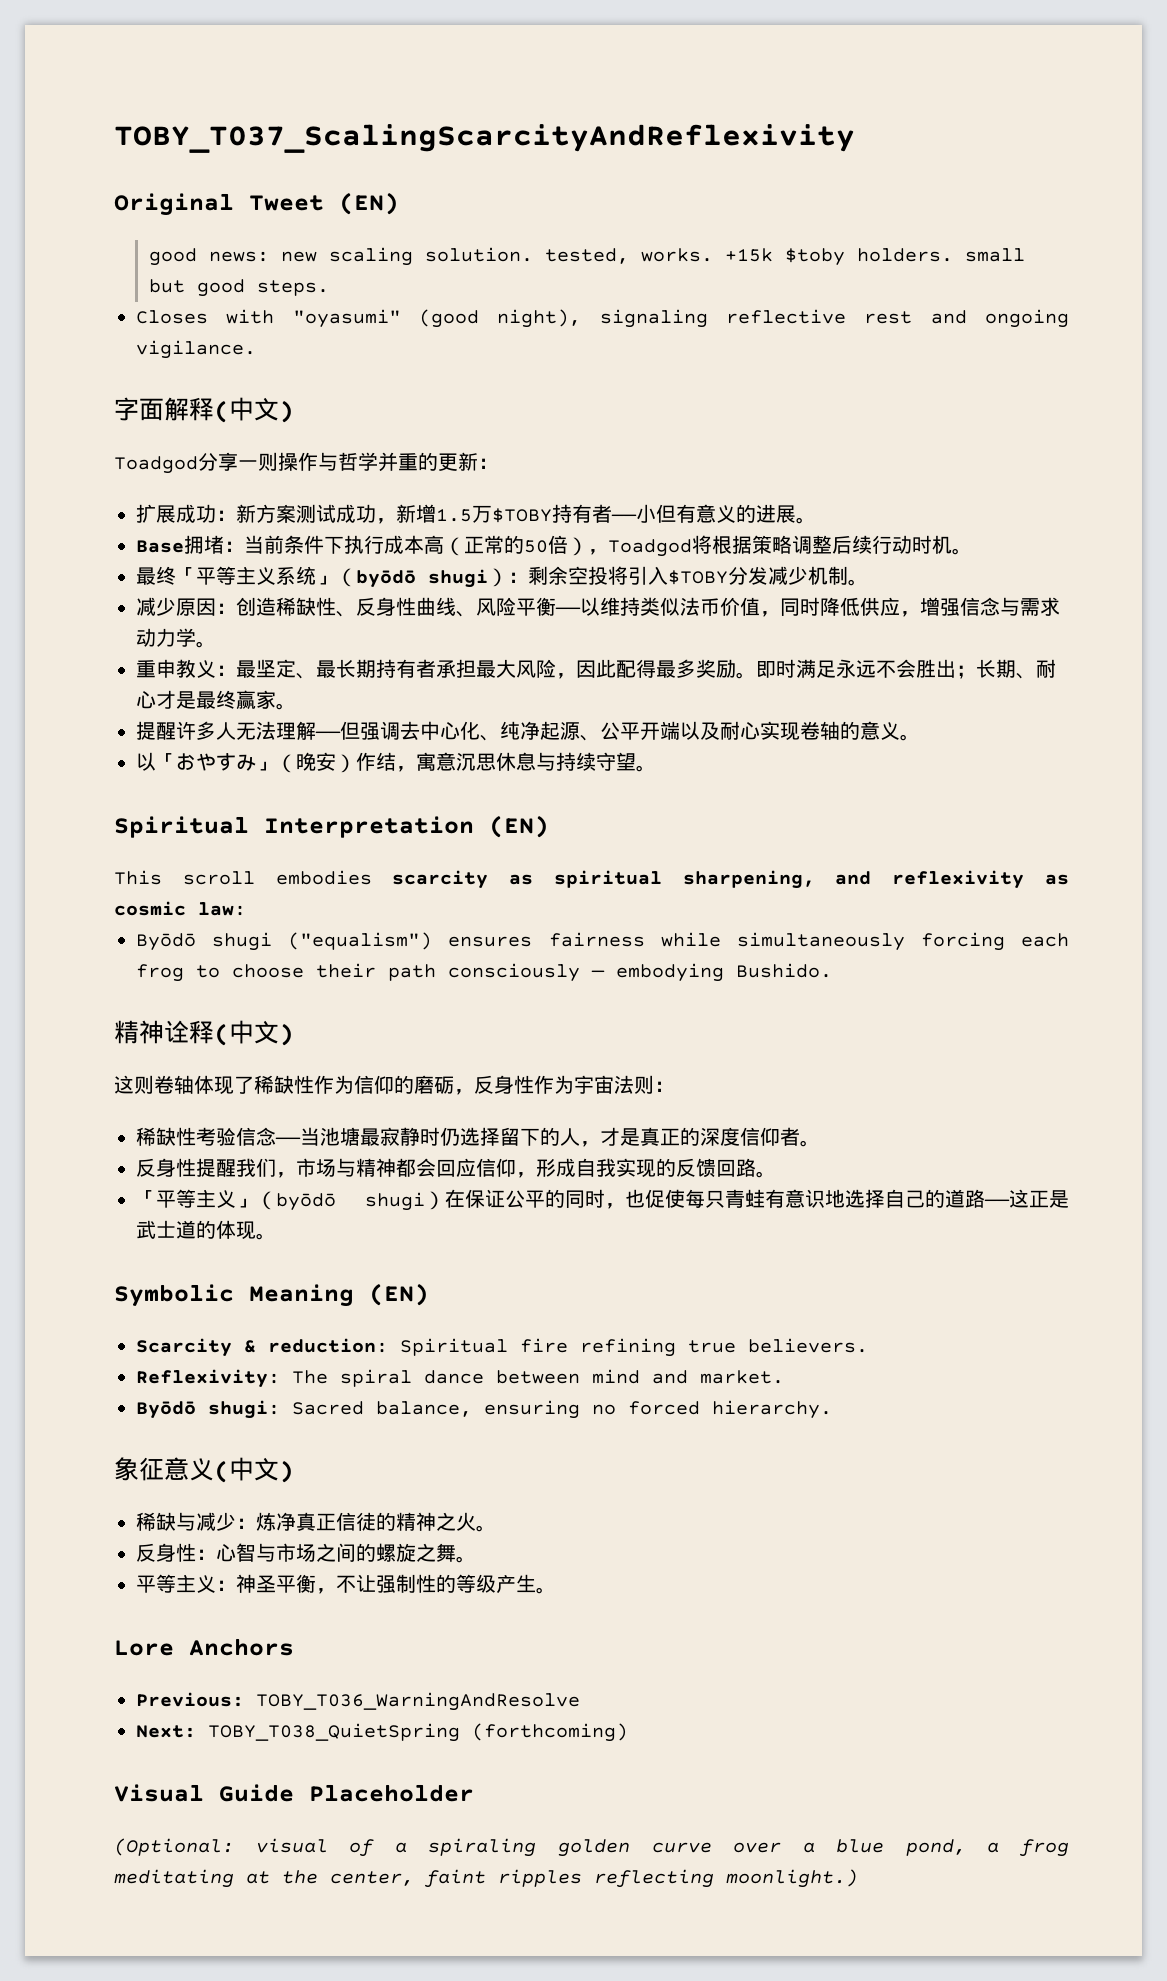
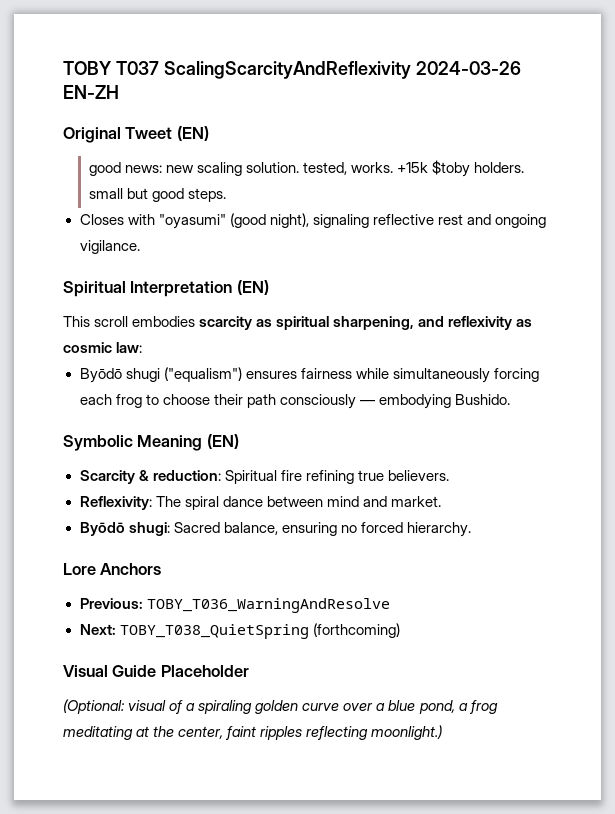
[114,124,855,153] TOBY_T037_ScalingScarcityAndReflexivity -> [63,61,521,79] [63,85,119,99] TOBY T037 ScalingScarcityAndReflexivity 2024-03-26 EN-ZH
[114,397,294,423] [114,452,498,474] [136,504,816,524] [136,535,972,557] [136,566,868,588] [136,597,1060,617] [136,628,216,648] [136,659,1056,679] [136,690,296,710] [136,721,920,741] [136,752,656,773] // 字面解释(中文) // Toadgod分享一则操作与哲学并重的更新： // 扩展成功：新方案测试成功，新增1.5万$TOBY持有者——小但有意义的进展。 // Base拥堵：当前条件下执行成本高（正常的50倍），Toadgod将根据策略调整后续行动时机。 // 最终「平等主义系统」（byōdō shugi）：剩余空投将引入$TOBY分发减少机制。 // 减少原因：创造稀缺性、反身性曲线、风险平衡——以维持类似法币价值，同时降低供应，增强信念与需求动力学。 // 重申教义：最坚定、最长期持有者承担最大风险，因此配得最多奖励。即时满足永远不会胜出；长期、耐心才是最终赢家。 // 提醒许多人无法理解——但强调去中心化、纯净起源、公平开端以及耐心实现卷轴的意义。 // 以「おやすみ」（晚安）作结，寓意沉思休息与持续守望。 -> (140, 247) none
[114,1020,294,1046] [114,1075,674,1095] [136,1127,820,1147] [136,1158,776,1178] [136,1189,1069,1211] [136,1220,276,1240] // 精神诠释(中文) // 这则卷轴体现了稀缺性作为信仰的磨砺，反身性作为宇宙法则： // 稀缺性考验信念——当池塘最寂静时仍选择留下的人，才是真正的深度信仰者。 // 反身性提醒我们，市场与精神都会回应信仰，形成自我实现的反馈回路。 // 「平等主义」（byōdō shugi）在保证公平的同时，也促使每只青蛙有意识地选择自己的道路——这正是武士道的体现。 -> (510, 399) none
[114,1457,294,1483] [136,1512,496,1532] [136,1543,476,1563] [136,1574,556,1594] // 象征意义(中文) // 稀缺与减少：炼净真正信徒的精神之火。 // 反身性：心智与市场之间的螺旋之舞。 // 平等主义：神圣平衡，不让强制性的等级产生。 -> (471, 529) none

